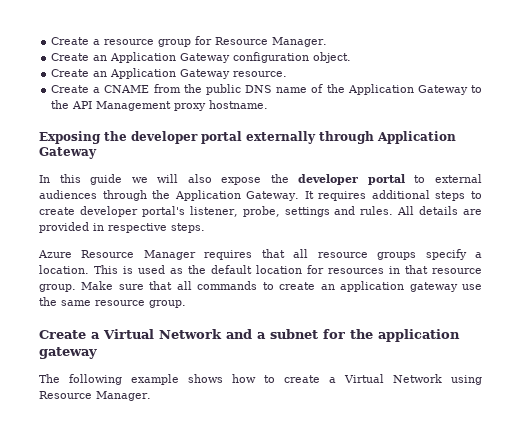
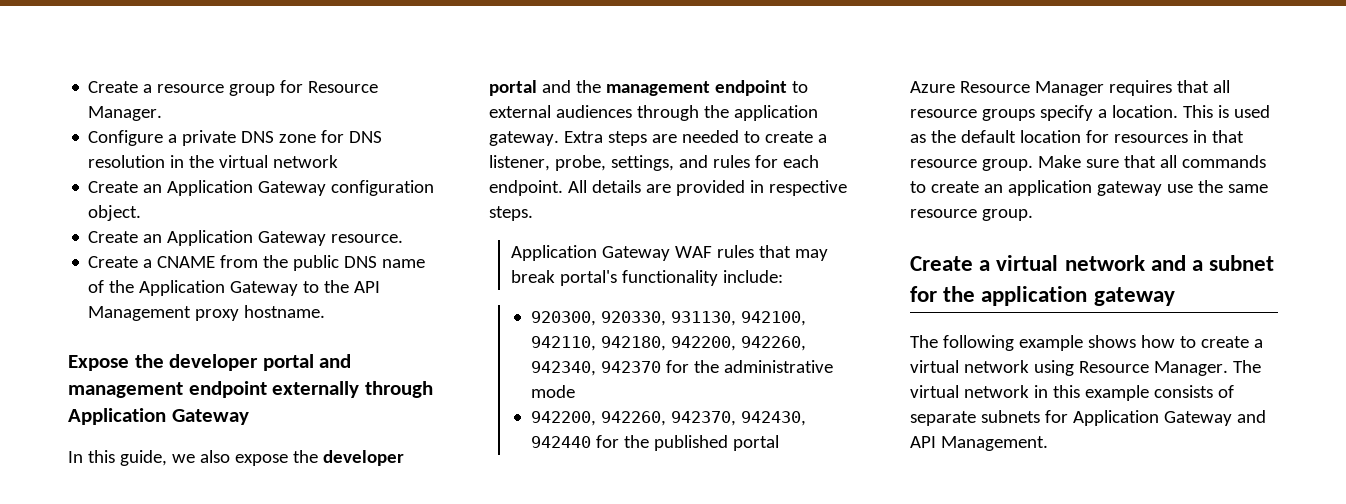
(328, 42) none -> [88,130,383,146] [88,155,339,168] // Configure a private DNS zone for DNS resolution in the virtual network
[39,131,242,144] Exposing the developer portal -> [68,354,352,371] [68,381,267,398] Expose the developer portal and management endpoint
[90,174,179,185] guide we will -> [119,450,195,466] guide, we
(405, 179) none -> [541,80,787,96] and the management endpoint
[174,190,483,201] [39,206,394,217] Application Gateway. It requires additional steps to create developer portal's listener, probe, settings and rules. -> [733,105,818,121] [489,130,827,146] [489,155,819,171] [489,180,563,196] application gateway. Extra steps are needed to create a listener, probe, settings, and rules for each endpoint.
(205, 228) none -> [510,245,828,261] [510,270,783,286] [530,311,806,326] [530,336,806,351] [530,360,833,376] [530,385,575,398] [530,411,806,426] [530,435,779,451] // Application Gateway WAF rules that may break portal's functionality include: // 920300, 920330, 931130, 942100, 942110, 942180, 942200, 942260, 942340, 942370 for the administrative mode // 942200, 942260, 942370, 942430, 942440 for the published portal
[103,329,222,339] Virtual Network -> [996,255,1145,271] virtual network
[344,374,442,383] Virtual Network -> [910,360,1029,373] virtual network
(151, 396) none -> [1232,360,1261,373] [910,385,1234,401] [910,410,1266,426] [910,436,1048,451] The virtual network in this example consists of separate subnets for Application Gateway and API Management.

